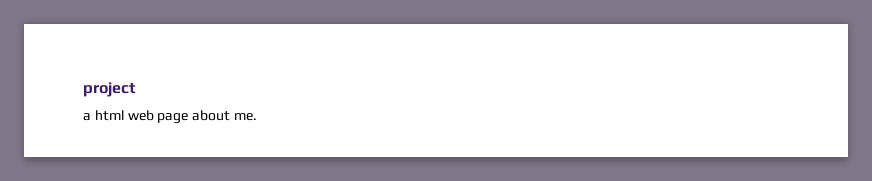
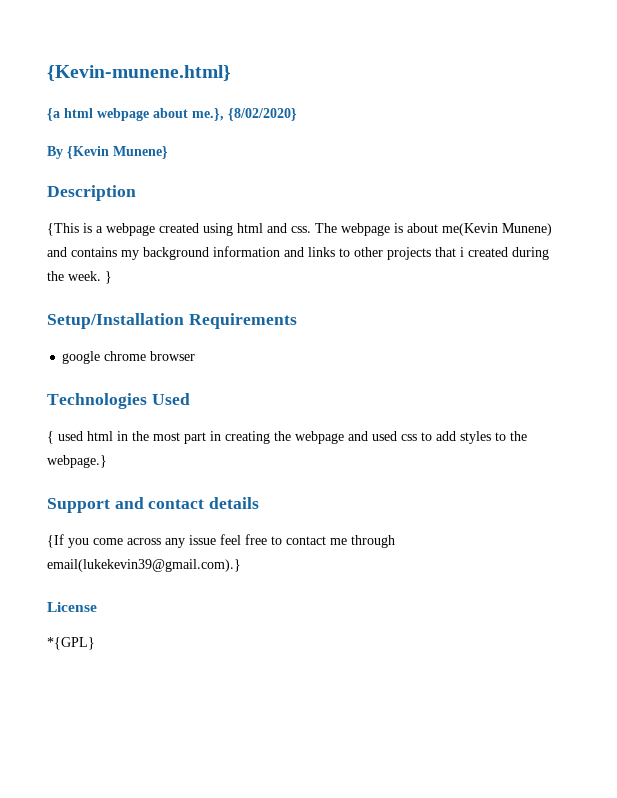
[83,82,136,97] [83,110,257,124] project // a html web page about me. -> [47,65,231,81] [47,108,297,121] [47,146,168,159] [47,185,136,201] [47,223,552,236] [47,246,549,260] [47,271,112,284] [47,313,297,329] [62,351,196,364] [47,393,190,409] [47,431,527,444] [47,455,107,468] [47,497,260,513] [47,534,395,548] [47,559,241,572] [47,602,97,612] [47,637,95,650] {Kevin-munene.html} // {a html webpage about me.}, {8/02/2020} // By {Kevin Munene} // Description // {This is a webpage created using html and css. The webpage is about me(Kevin Munene) and contains my background information and links to other projects that i created during the week. } // Setup/Installation Requirements // google chrome browser // Technologies Used // { used html in the most part in creating the webpage and used css to add styles to the webpage.} // Support and contact details // {If you come across any issue feel free to contact me through email(lukekevin39@gmail.com).} // License // *{GPL}

